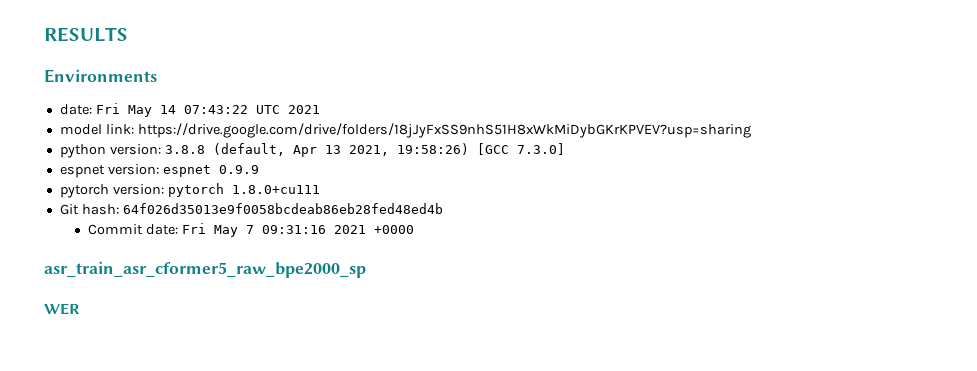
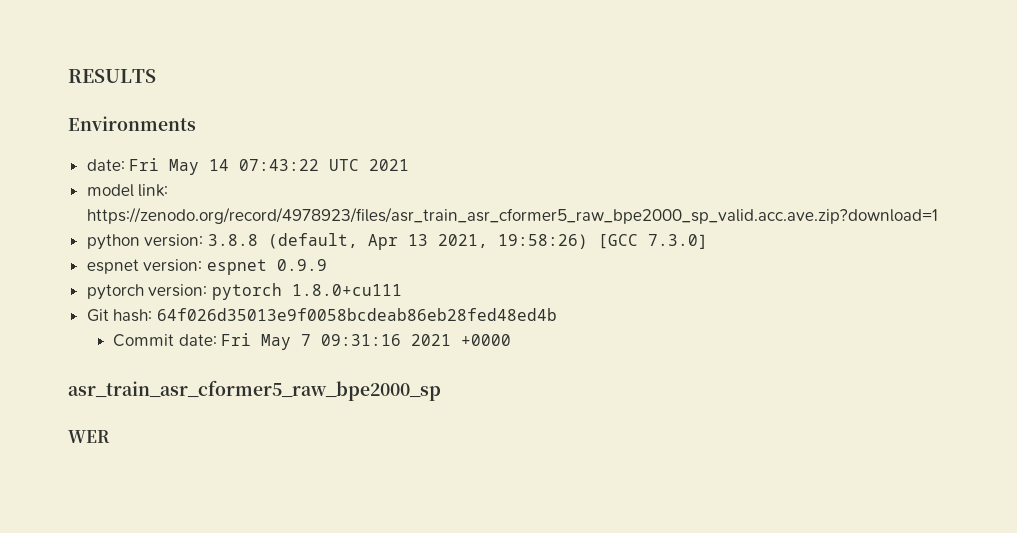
[137,123,751,138] https://drive.google.com/drive/folders/18jJyFxSS9nhS51H8xWkMiDybGKrKPVEV?usp=sharing -> [86,207,938,224] https://zenodo.org/record/4978923/files/asr_train_asr_cformer5_raw_bpe2000_sp_valid.acc.ave.zip?download=1

